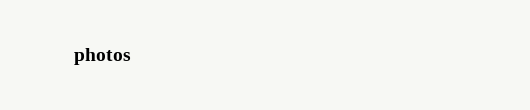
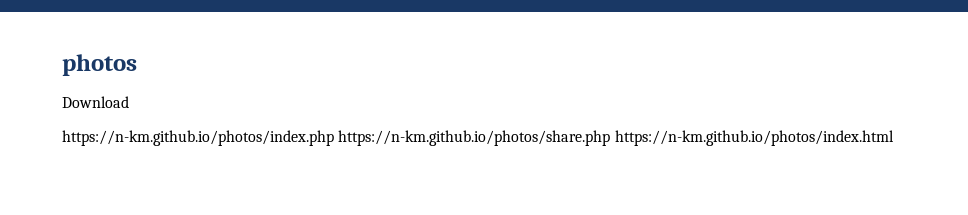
(131, 56) none -> [62,96,129,108] [62,130,894,146] // Download // https://n-km.github.io/photos/index.php https://n-km.github.io/photos/share.php https://n-km.github.io/photos/index.html

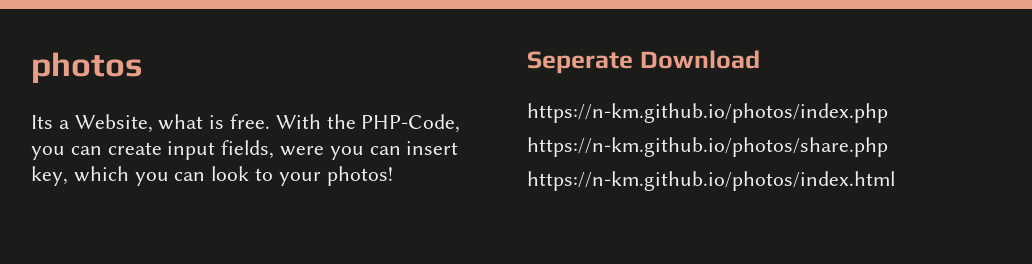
(137, 65) none -> [31,114,461,133] [31,140,459,160] [31,166,393,186] [527,51,633,74] Its a Website, what is free. With the PHP-Code, you can create input fields, were you can insert key, which you can look to your photos! // Seperate
(334, 138) none -> (888, 113) //
(611, 138) none -> (888, 147) //

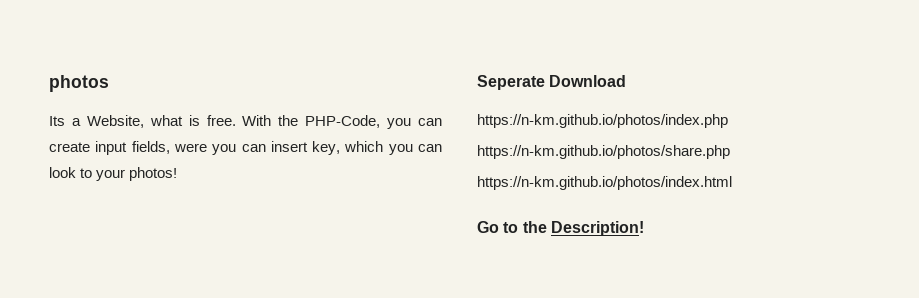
(895, 181) none -> [477,221,644,236] // Go to the Description!

